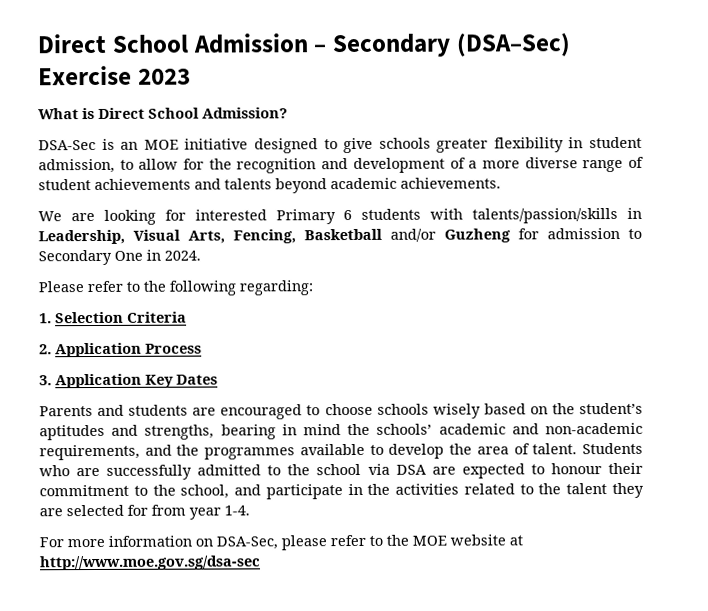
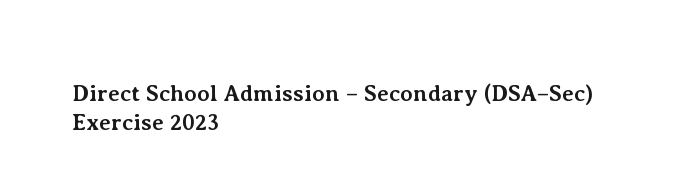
[38,107,288,120] [38,136,642,154] [38,156,644,174] [38,177,501,194] [38,207,642,225] [38,227,642,245] [38,249,201,266] [38,280,313,296] [39,311,187,324] [39,342,202,358] [39,373,218,389] [39,402,643,420] [39,422,643,441] [39,442,644,461] [39,462,644,480] [39,482,644,500] [39,504,250,520] [39,534,523,551] [39,555,261,571] // What is Direct School Admission? // DSA-Sec is an MOE initiative designed to give schools greater flexibility in student admission, to allow for the recognition and development of a more diverse range of student achievements and talents beyond academic achievements. // We are looking for interested Primary 6 students with talents/passion/skills in Leadership, Visual Arts, Fencing, Basketball and/or Guzheng for admission to Secondary One in 2024. // Please refer to the following regarding: // 1. Selection Criteria // 2. Application Process // 3. Application Key Dates // Parents and students are encouraged to choose schools wisely based on the student’s aptitudes and strengths, bearing in mind the schools’ academic and non-academic requirements, and the programmes available to develop the area of talent. Students who are successfully admitted to the school via DSA are expected to honour their commitment to the school, and participate in the activities related to the talent they are selected for from year 1-4. // For more information on DSA-Sec, please refer to the MOE website at http://www.moe.gov.sg/dsa-sec -> (220, 122) none

